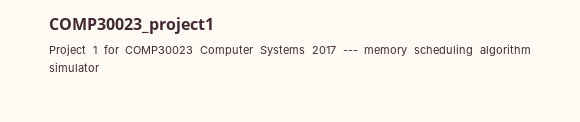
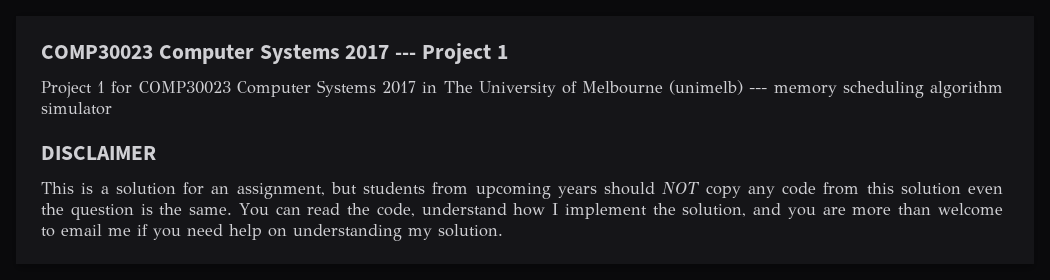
[49,17,214,34] COMP30023_project1 -> [41,43,508,64] COMP30023 Computer Systems 2017 --- Project 1
(336, 50) none -> [422,80,744,97] in The University of Melbourne (unimelb)
(99, 67) none -> [41,146,156,160] [41,182,1003,199] [41,203,1004,220] [41,224,503,241] // DISCLAIMER // This is a solution for an assignment, but students from upcoming years should NOT copy any code from this solution even the question is the same. You can read the code, understand how I implement the solution, and you are more than welcome to email me if you need help on understanding my solution.

